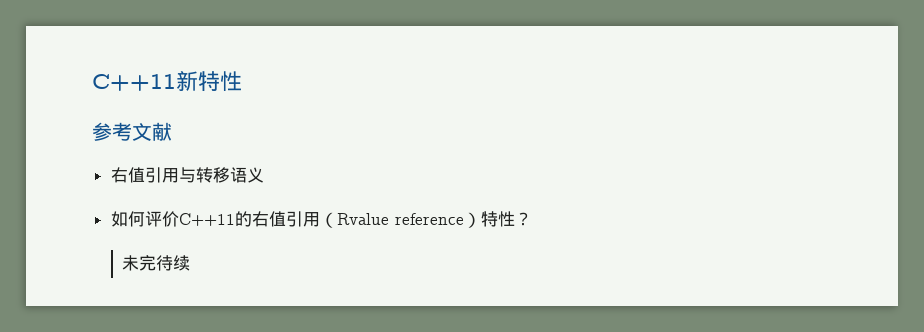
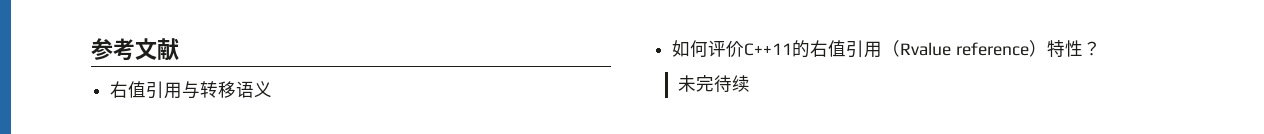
[92,71,242,91] C++11新特性 // -> (91, 49) none

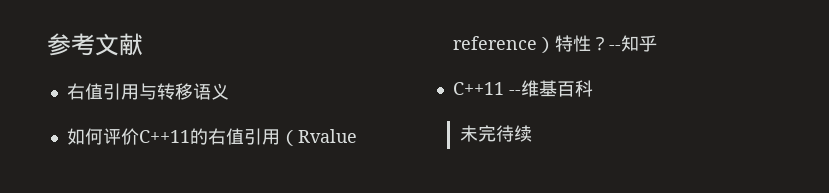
(1101, 48) none -> [608,35,657,52] [452,80,593,97] --知乎 // C++11 --维基百科

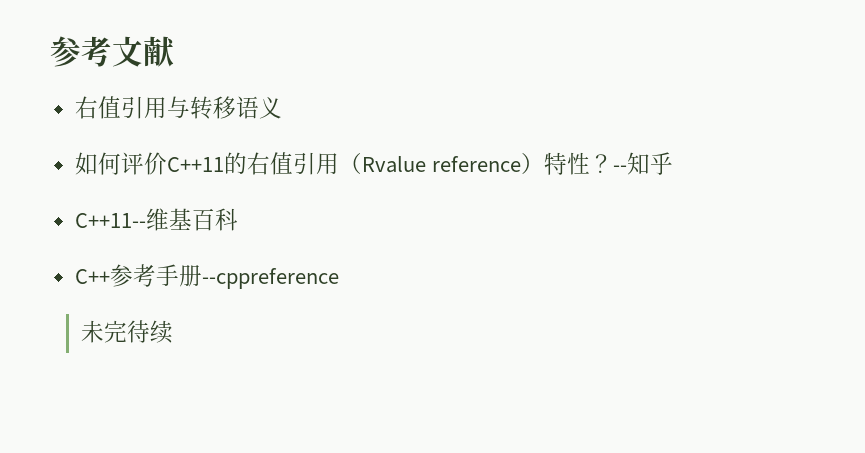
[452,82,521,95] C++11 -- -> [74,213,146,228] C++11--
(593, 88) none -> [74,264,339,289] // C++参考手册--cppreference

